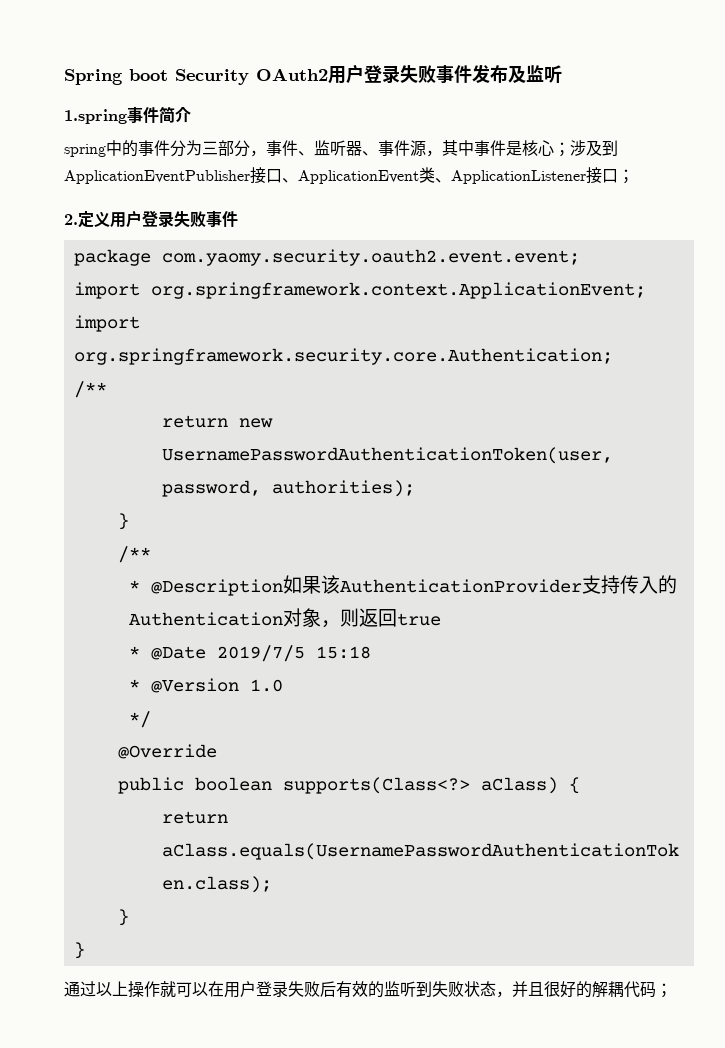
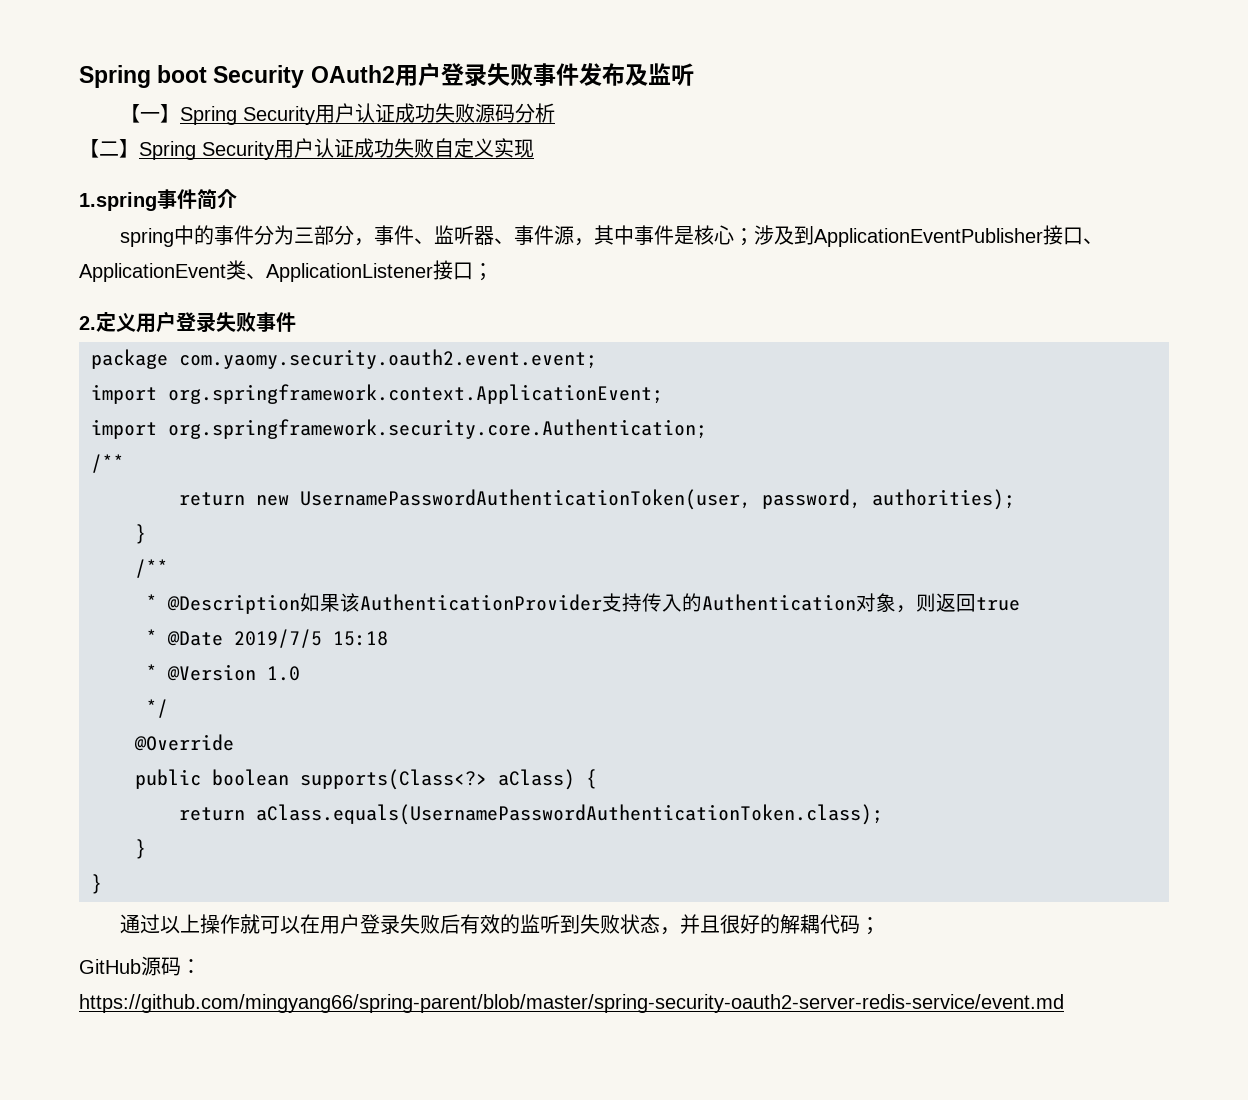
(562, 74) none -> [120,103,556,125] [79,138,534,160] // 【一】Spring Security用户认证成功失败源码分析 // 【二】Spring Security用户认证成功失败自定义实现
(672, 990) none -> [79,956,201,976] [79,994,1064,1013] // GitHub源码：https://github.com/mingyang66/spring-parent/blob/master/spring-security-oauth2-server-redis-service/event.md

